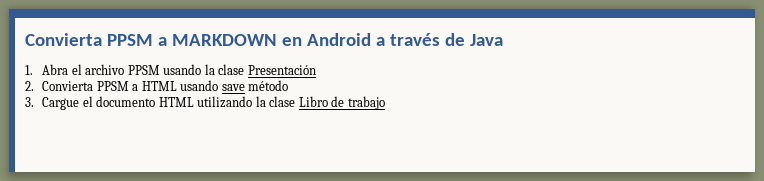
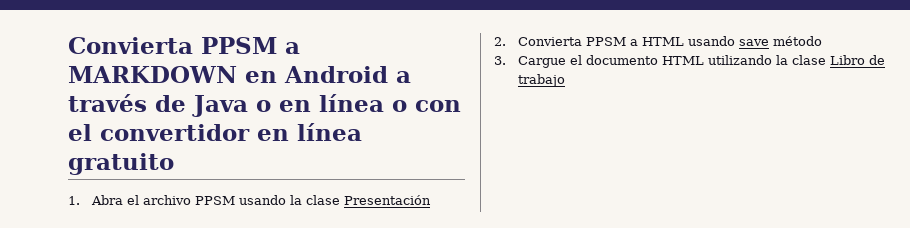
(503, 40) none -> [256,94,461,112] [68,123,362,141] [68,153,174,175] o en línea o con el convertidor en línea gratuito

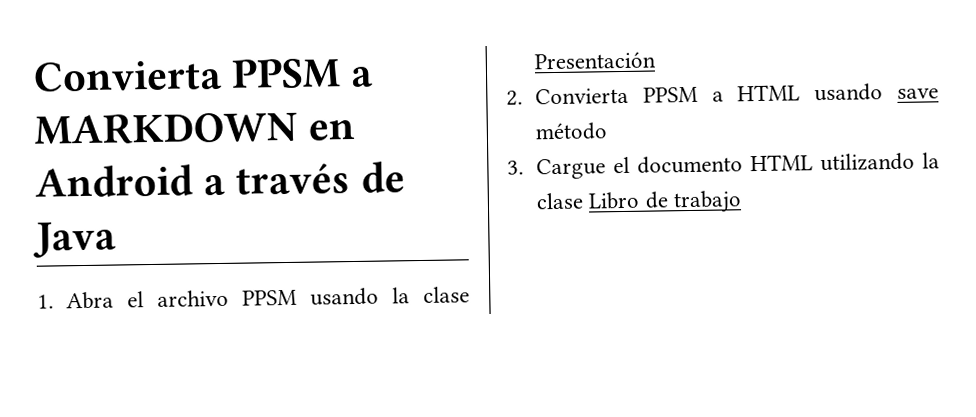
[256,94,461,112] [68,123,362,141] [68,153,174,175] o en línea o con el convertidor en línea gratuito -> (116, 239) none

